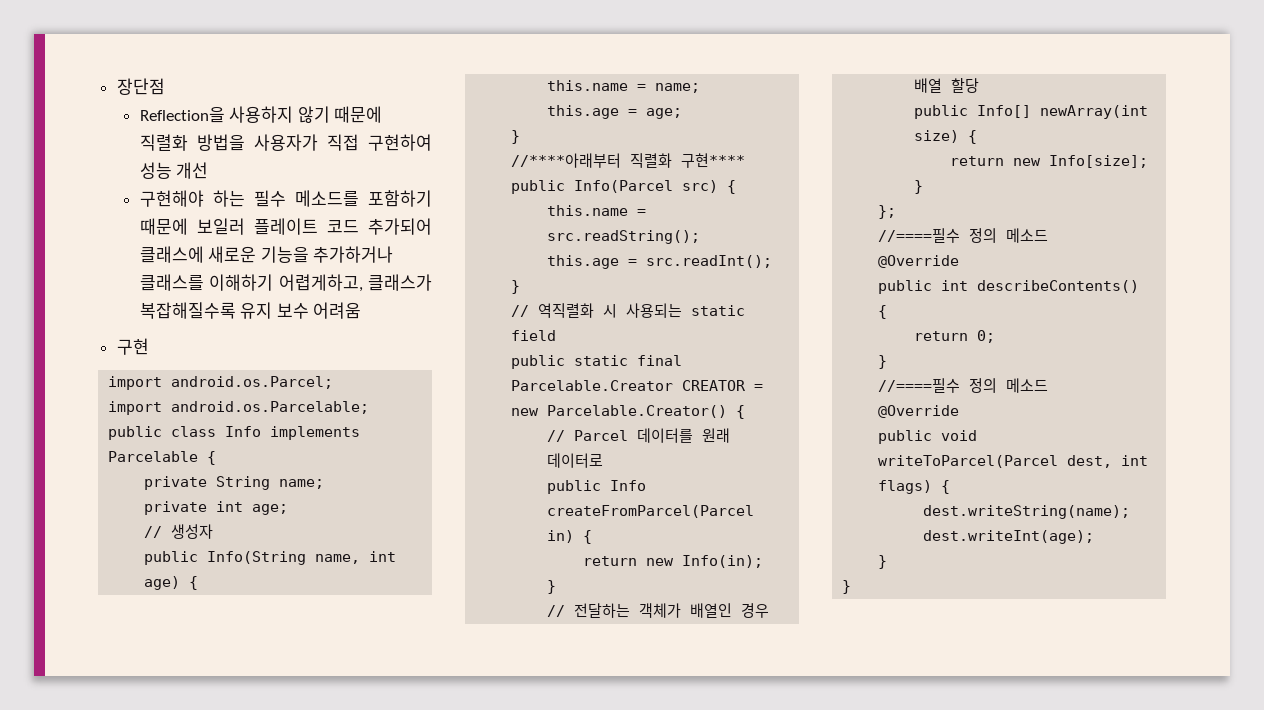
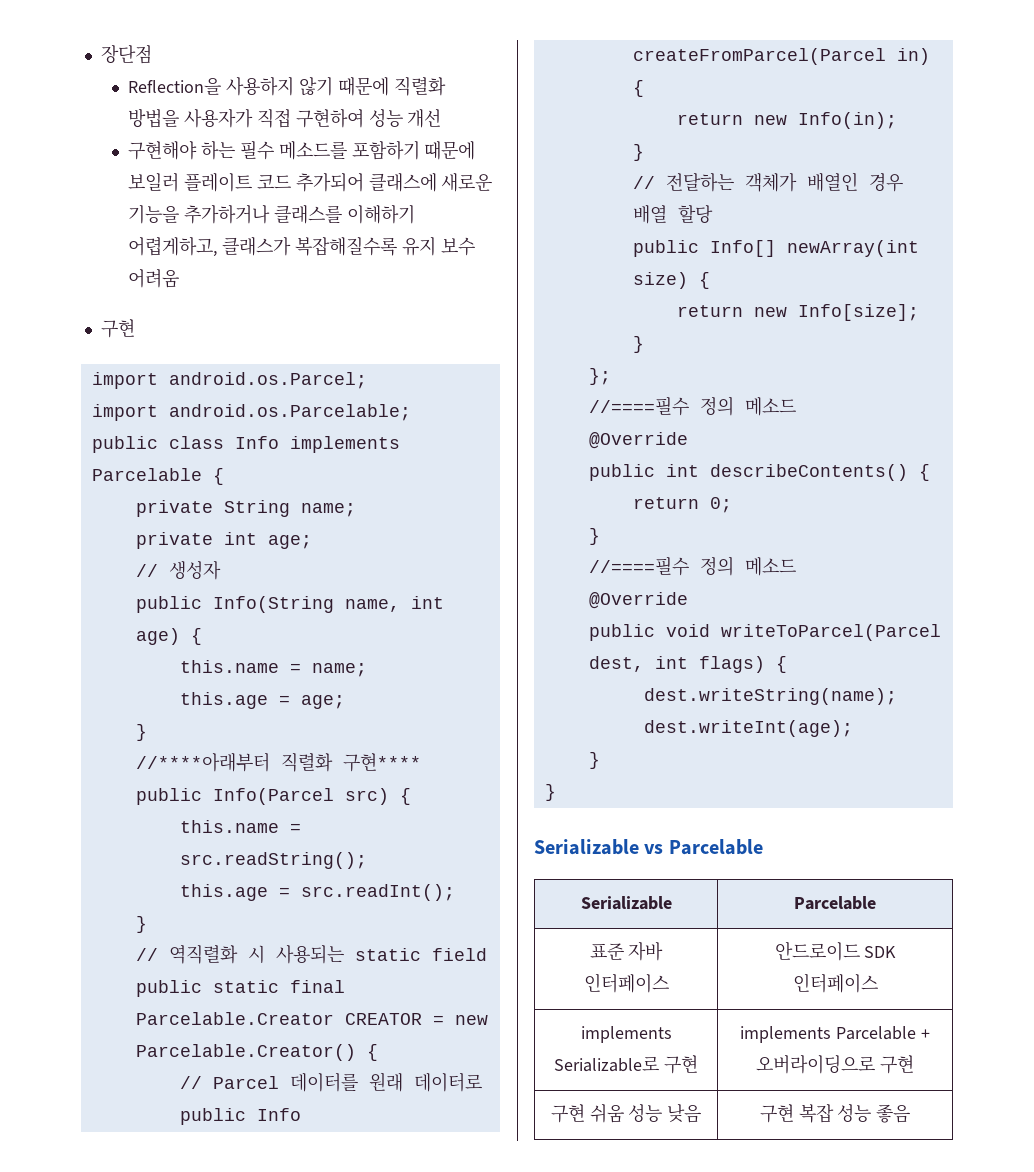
(852, 587) none -> [534,839,763,855] [580,896,672,910] [794,896,876,910] [589,941,664,961] [583,973,669,993] [774,941,897,961] [792,973,878,993] [580,1026,672,1043] [554,1055,698,1074] [740,1026,930,1043] [756,1055,914,1074] [550,1104,702,1123] [759,1104,911,1123] // Serializable vs Parcelable // Serializable | Parcelable // 표준 자바 인터페이스 | 안드로이드 SDK 인터페이스 // implements Serializable로 구현 | implements Parcelable + 오버라이딩으로 구현 // 구현 쉬움 성능 낮음 | 구현 복잡 성능 좋음

